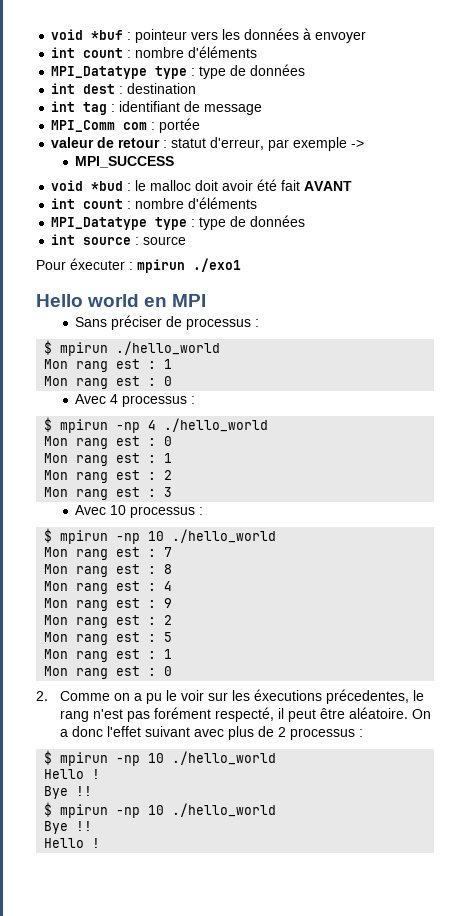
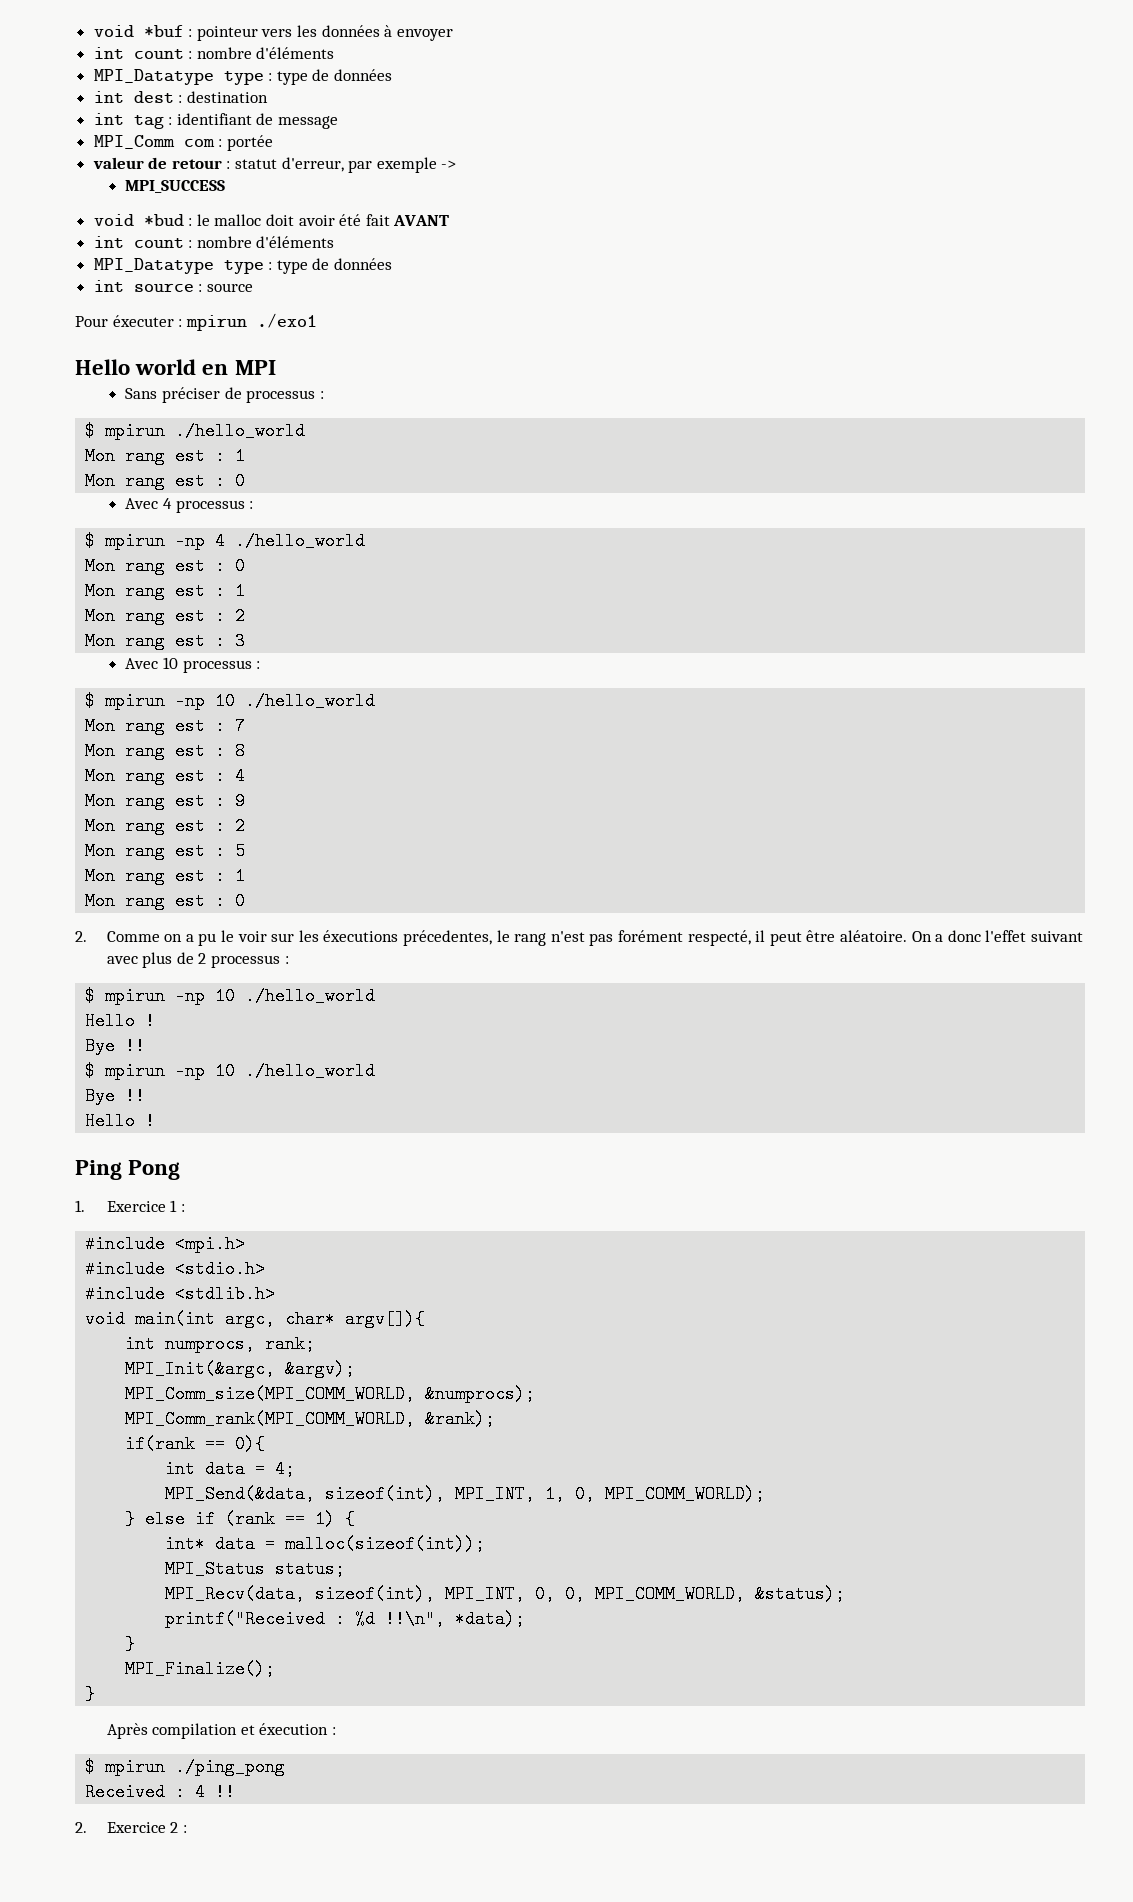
(101, 843) none -> [75,1160,181,1180] [75,1200,185,1212] [85,1235,246,1253] [85,1260,266,1278] [85,1285,276,1303] [85,1310,426,1328] [125,1335,316,1353] [125,1360,356,1378] [125,1385,536,1403] [125,1410,496,1428] [125,1435,266,1453] [165,1460,296,1478] [165,1485,766,1503] [125,1510,356,1528] [165,1535,486,1553] [165,1560,346,1578] [165,1585,846,1603] [165,1610,526,1628] [125,1635,136,1653] [125,1660,276,1678] [85,1685,96,1703] [106,1723,337,1739] [85,1758,286,1776] [85,1783,236,1801] [75,1822,187,1833] // Ping Pong // 1. Exercice 1 : // #include <mpi.h> // #include <stdio.h> // #include <stdlib.h> // void main(int argc, char* argv[]){ // int numprocs, rank; // MPI_Init(&argc, &argv); // MPI_Comm_size(MPI_COMM_WORLD, &numprocs); // MPI_Comm_rank(MPI_COMM_WORLD, &rank); // if(rank == 0){ // int data = 4; // MPI_Send(&data, sizeof(int), MPI_INT, 1, 0, MPI_COMM_WORLD); // } else if (rank == 1) { // int* data = malloc(sizeof(int)); // MPI_Status status; // MPI_Recv(data, sizeof(int), MPI_INT, 0, 0, MPI_COMM_WORLD, &status); // printf("Received : %d !!\n", *data); // } // MPI_Finalize(); // } // Après compilation et éxecution : // $ mpirun ./ping_pong // Received : 4 !! // 2. Exercice 2 :

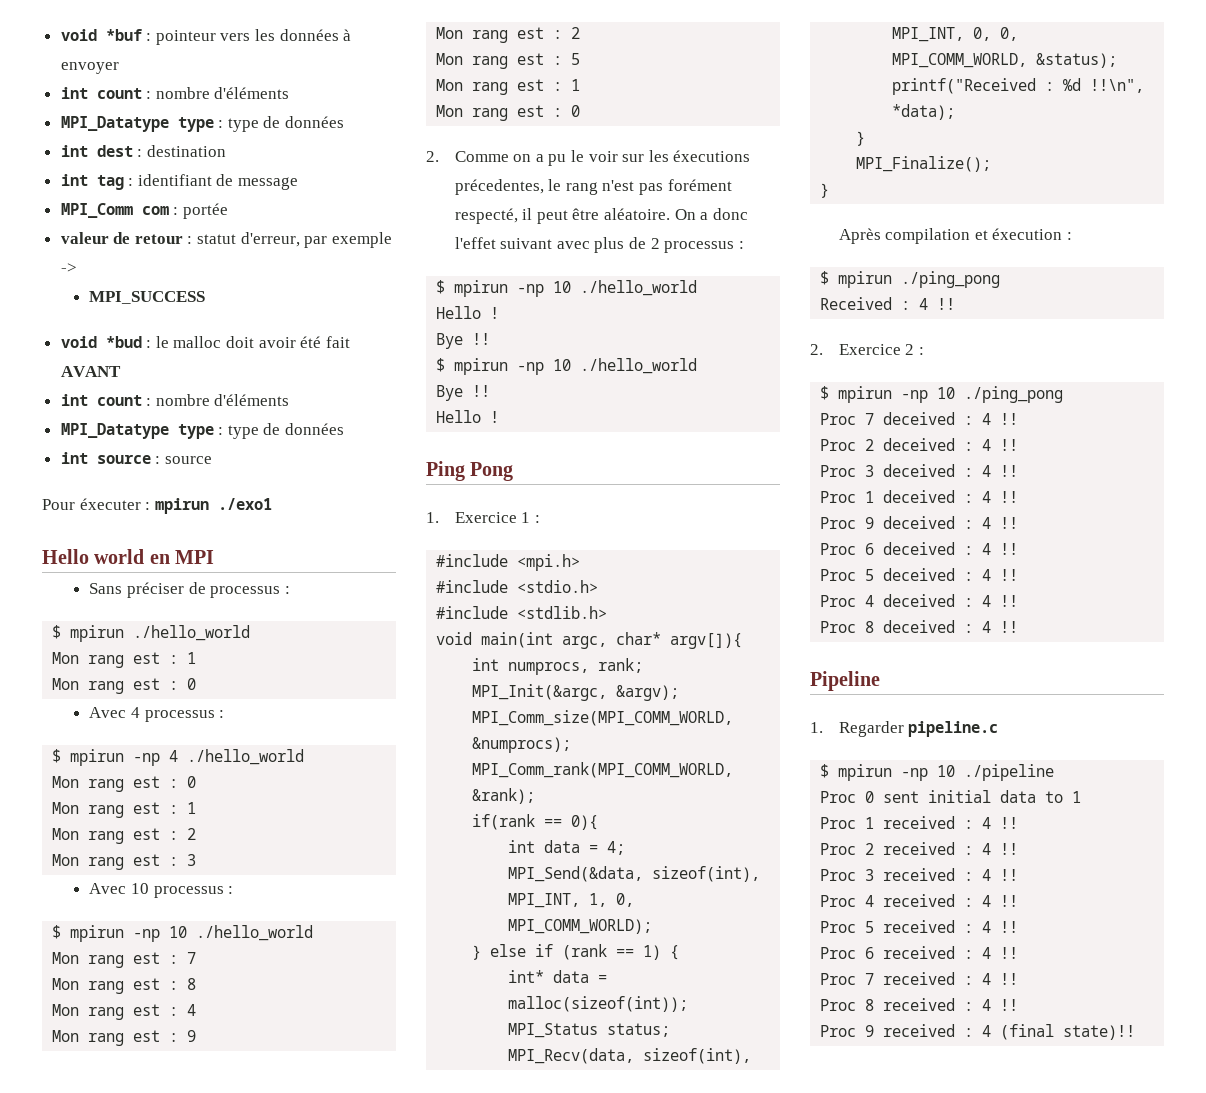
(187, 1829) none -> [820,386,1064,403] [820,412,1019,425] [820,438,1019,451] [820,464,1019,477] [820,490,1019,503] [820,516,1019,529] [820,542,1019,555] [820,568,1019,581] [820,594,1019,607] [820,620,1019,633] [810,671,880,691] [810,721,999,737] [820,764,1055,781] [820,790,1082,803] [820,816,1019,829] [820,842,1019,855] [820,868,1019,881] [820,894,1019,907] [820,920,1019,933] [820,946,1019,959] [820,972,1019,985] [820,998,1019,1011] [820,1024,1136,1040] // $ mpirun -np 10 ./ping_pong // Proc 7 deceived : 4 !! // Proc 2 deceived : 4 !! // Proc 3 deceived : 4 !! // Proc 1 deceived : 4 !! // Proc 9 deceived : 4 !! // Proc 6 deceived : 4 !! // Proc 5 deceived : 4 !! // Proc 4 deceived : 4 !! // Proc 8 deceived : 4 !! // Pipeline // 1. Regarder pipeline.c // $ mpirun -np 10 ./pipeline // Proc 0 sent initial data to 1 // Proc 1 received : 4 !! // Proc 2 received : 4 !! // Proc 3 received : 4 !! // Proc 4 received : 4 !! // Proc 5 received : 4 !! // Proc 6 received : 4 !! // Proc 7 received : 4 !! // Proc 8 received : 4 !! // Proc 9 received : 4 (final state)!!

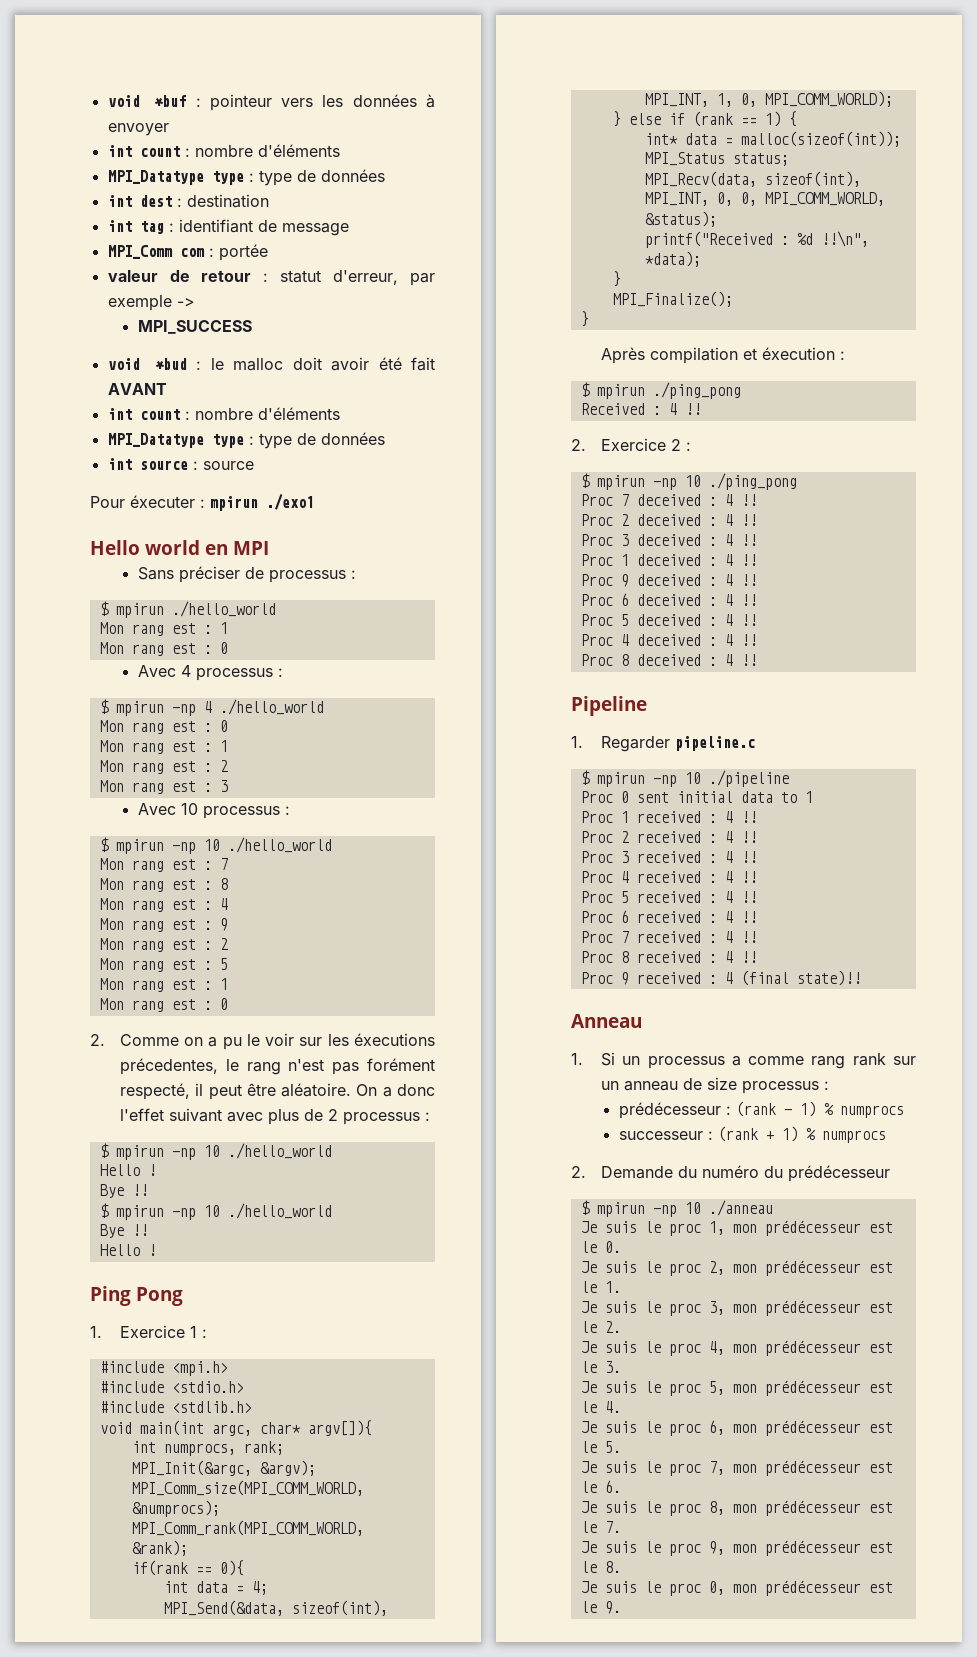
(1136, 1032) none -> [571,1014,642,1028] [571,1052,916,1069] [600,1077,829,1094] [618,1101,904,1119] [618,1126,886,1143] [571,1165,890,1182] [580,1200,773,1217] [580,1220,893,1236] [580,1241,621,1253] [580,1260,893,1276] [580,1281,621,1293] [580,1300,893,1316] [580,1321,621,1333] [580,1340,893,1356] [580,1361,621,1373] [580,1380,893,1396] [580,1401,621,1413] [580,1420,893,1436] [580,1441,621,1453] [580,1460,893,1476] [580,1480,621,1493] [580,1500,893,1516] [580,1521,621,1533] [580,1540,893,1556] [580,1561,621,1573] [580,1580,893,1596] [580,1601,621,1614] // Anneau // 1. Si un processus a comme rang rank sur un anneau de size processus : // prédécesseur : (rank - 1) % numprocs // successeur : (rank + 1) % numprocs // 2. Demande du numéro du prédécesseur // $ mpirun -np 10 ./anneau // Je suis le proc 1, mon prédécesseur est le 0. // Je suis le proc 2, mon prédécesseur est le 1. // Je suis le proc 3, mon prédécesseur est le 2. // Je suis le proc 4, mon prédécesseur est le 3. // Je suis le proc 5, mon prédécesseur est le 4. // Je suis le proc 6, mon prédécesseur est le 5. // Je suis le proc 7, mon prédécesseur est le 6. // Je suis le proc 8, mon prédécesseur est le 7. // Je suis le proc 9, mon prédécesseur est le 8. // Je suis le proc 0, mon prédécesseur est le 9.

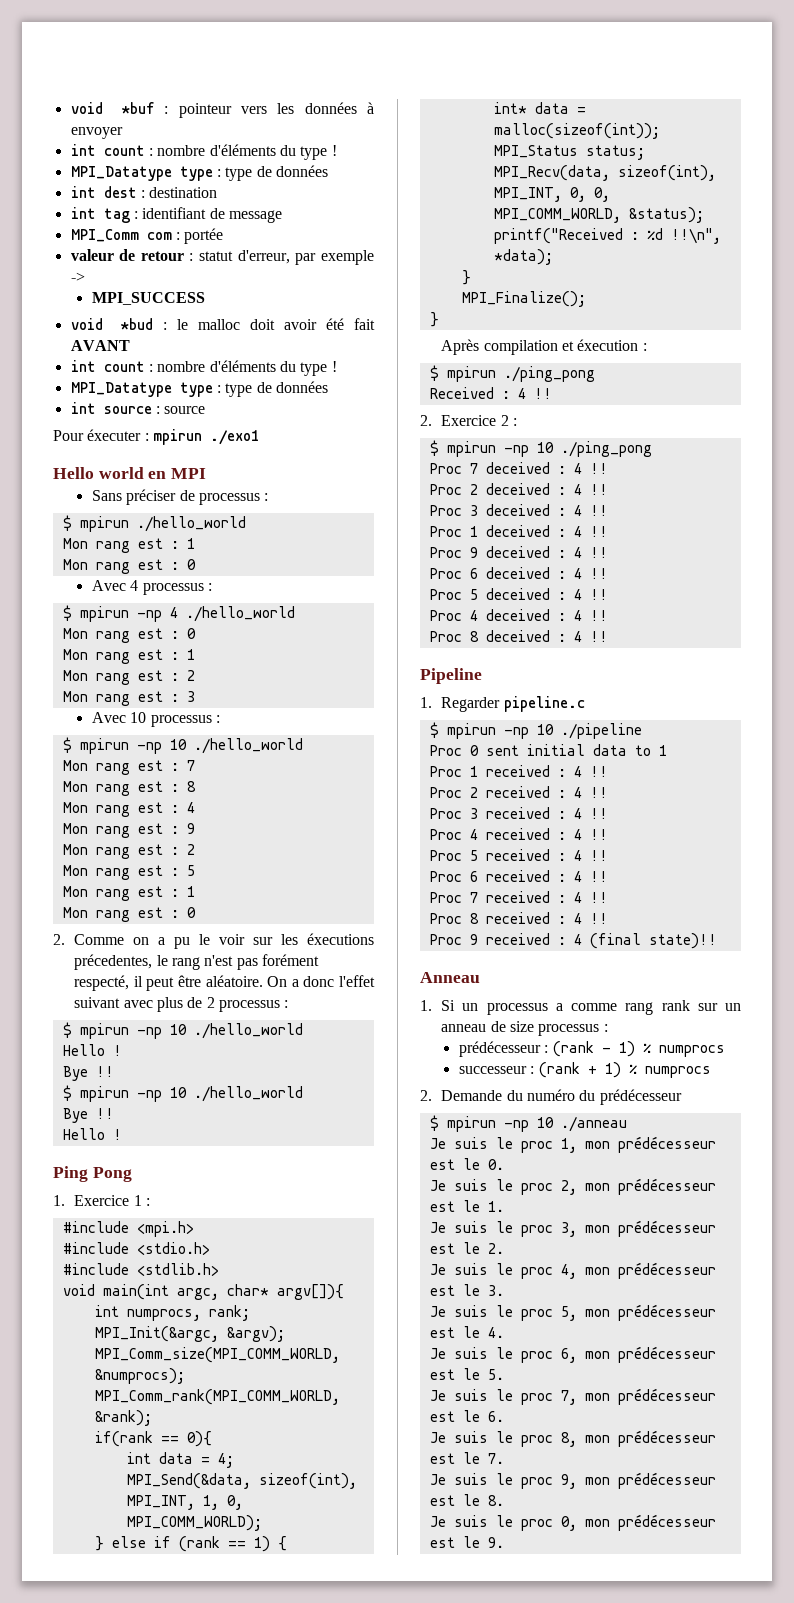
(340, 150) none -> [279,145,337,160] du type !
(340, 413) none -> [279,361,337,376] du type !

